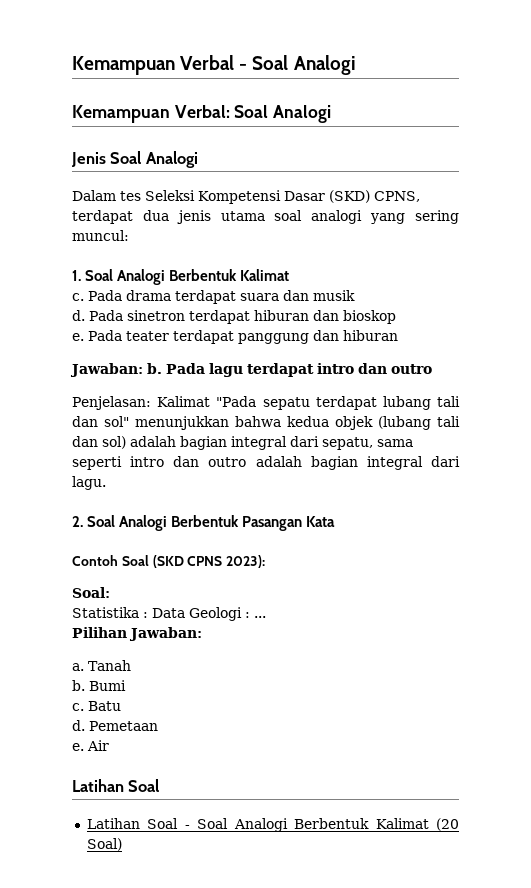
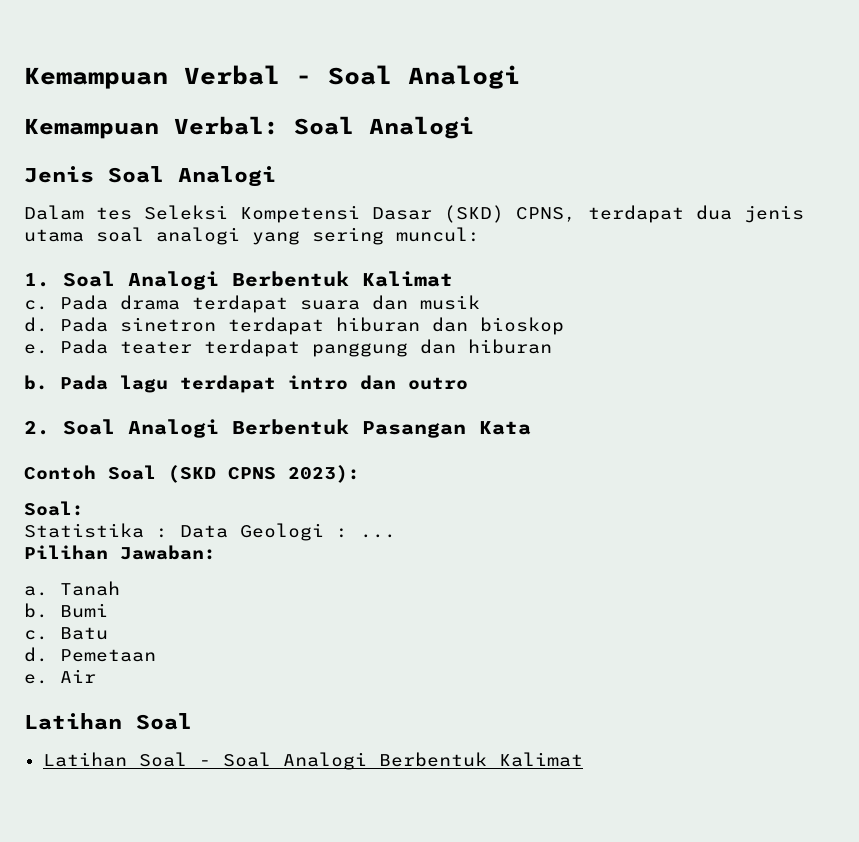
[70,363,143,377] Jawaban: -> (552, 346) none
[72,396,460,410] [72,416,460,430] [72,436,413,450] [72,456,460,470] [72,476,106,490] // Penjelasan: Kalimat "Pada sepatu terdapat lubang tali dan sol" menunjukkan bahwa kedua objek (lubang tali dan sol) adalah bagian integral dari sepatu, sama seperti intro dan outro adalah bagian integral dari lagu. -> (468, 383) none
[435,818,459,831] [86,838,122,851] (20 Soal) -> (583, 759) none

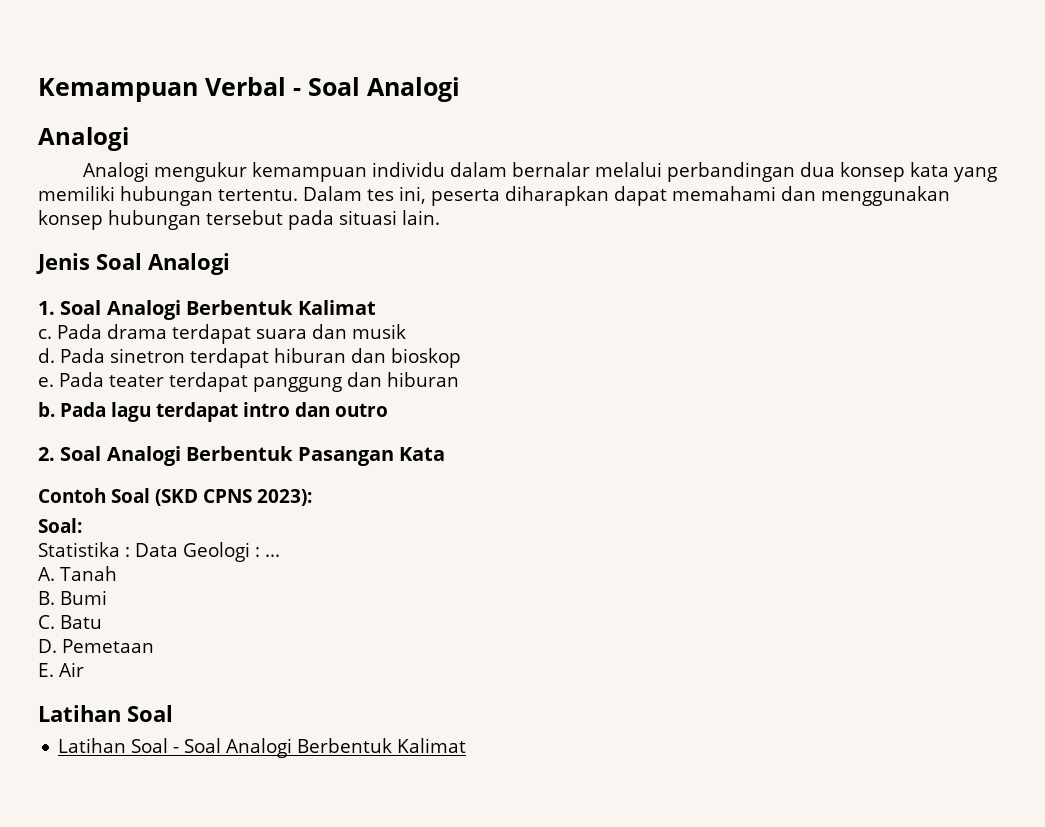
[24,116,474,139] [24,166,276,187] [24,205,804,223] [24,227,480,245] Kemampuan Verbal: Soal Analogi // Jenis Soal Analogi // Dalam tes Seleksi Kompetensi Dasar (SKD) CPNS, terdapat dua jenis utama soal analogi yang sering muncul: -> [38,127,129,151] [83,162,998,182] [38,186,950,206] [38,210,440,230] [36,253,230,275] Analogi // Analogi mengukur kemampuan individu dalam bernalar melalui perbandingan dua konsep kata yang memiliki hubungan tertentu. Dalam tes ini, peserta diharapkan dapat memahami dan menggunakan konsep hubungan tersebut pada situasi lain. // Jenis Soal Analogi
[24,545,216,560] [24,586,48,596] Pilihan Jawaban: // a. -> [38,567,55,581] A.
[24,603,48,618] b. -> [38,591,55,605] B.
[24,630,48,640] c. -> [38,615,55,629] C.
[24,647,48,662] d. -> [38,639,57,653] D.
[24,674,48,684] e. -> [38,663,54,677] E.

